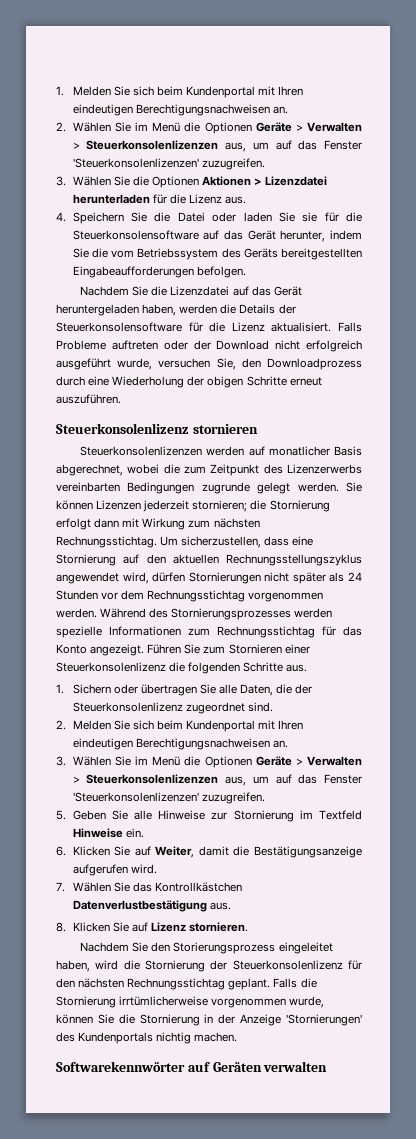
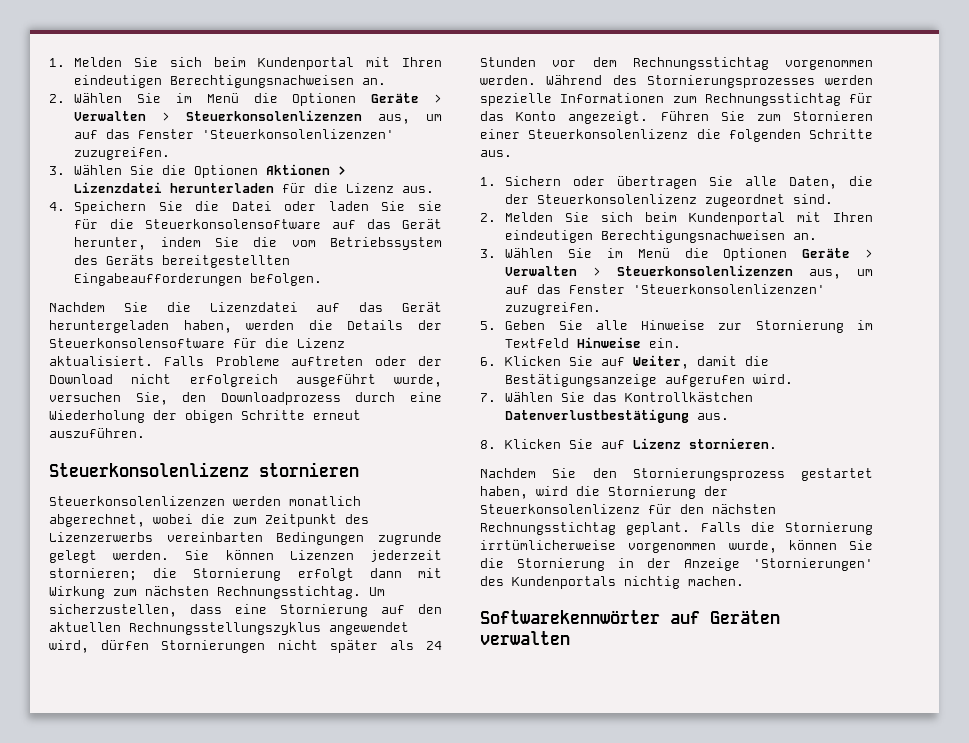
[248,446,362,456] auf monatlicher Basis -> [289,496,361,506] monatlich
[173,942,333,954] Storierungsprozess eingeleitet -> [632,468,873,481] Stornierungsprozess gestartet

